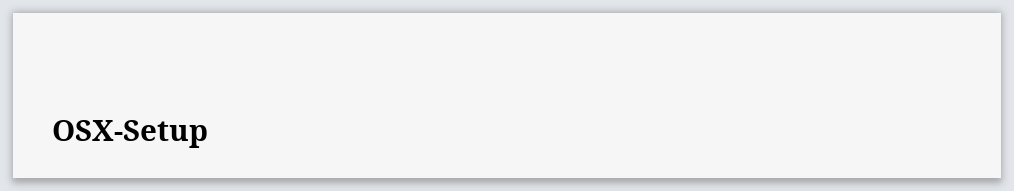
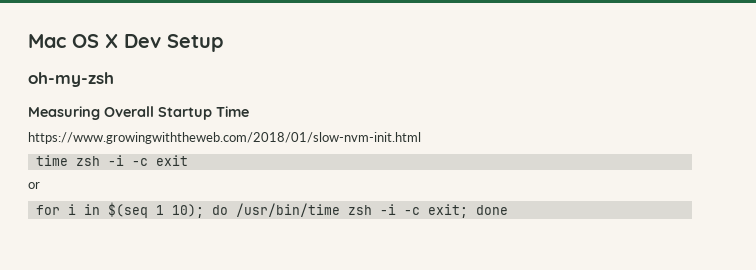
[52,120,208,148] OSX-Setup -> [28,34,223,52] [28,72,114,87] [28,106,249,120] [28,132,421,144] [35,155,188,166] [28,182,40,189] [35,202,508,218] Mac OS X Dev Setup // oh-my-zsh // Measuring Overall Startup Time // https://www.growingwiththeweb.com/2018/01/slow-nvm-init.html // time zsh -i -c exit // or // for i in $(seq 1 10); do /usr/bin/time zsh -i -c exit; done

